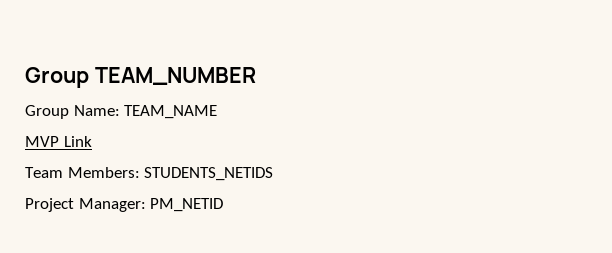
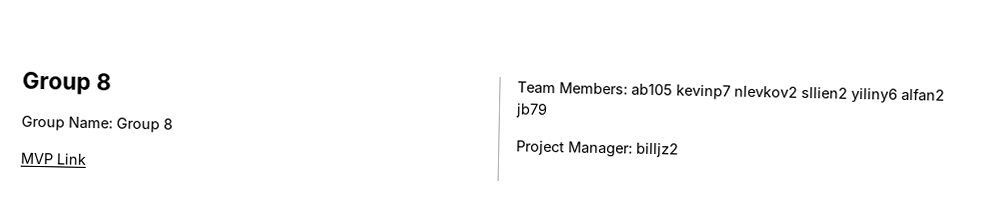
[25,67,256,88] Group TEAM_NUMBER -> [22,71,113,96] Group 8
[124,105,218,119] TEAM_NAME -> [116,117,173,133] Group 8
[144,167,274,181] STUDENTS_NETIDS -> [631,83,945,103] [515,102,548,118] ab105 kevinp7 nlevkov2 sllien2 yiliny6 alfan2 jb79
[150,198,224,212] PM_NETID -> [636,142,679,158] billjz2

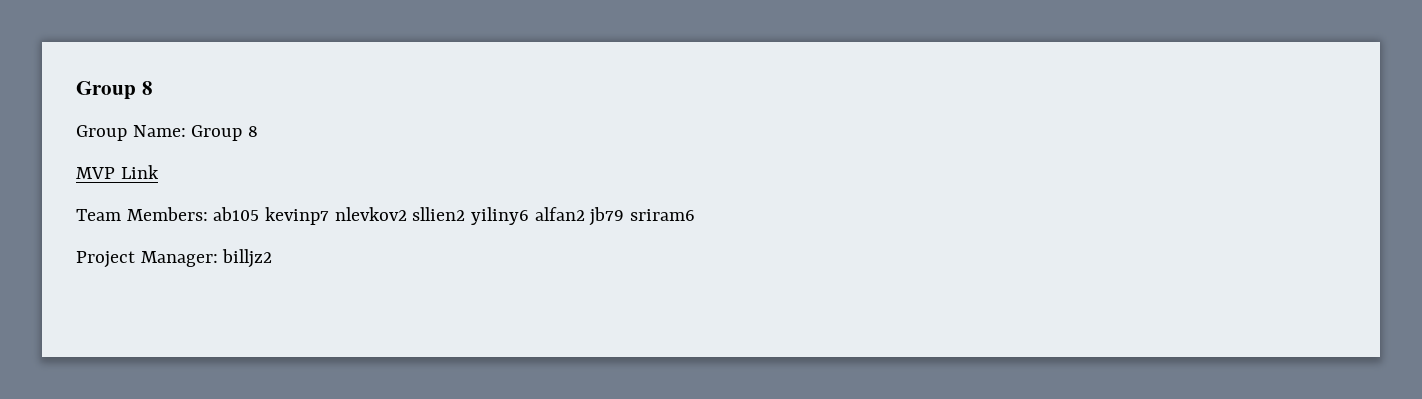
(548, 110) none -> [630,209,696,221] sriram6

